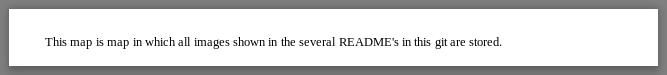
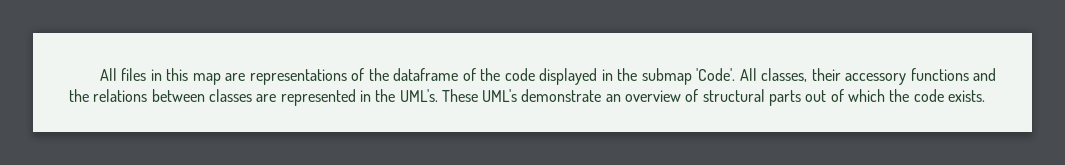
[45,37,503,49] This map is map in which all images shown in the several README's in this git are stored. -> [99,68,996,85] [69,89,986,106] All files in this map are representations of the dataframe of the code displayed in the submap 'Code'. All classes, their accessory functions and the relations between classes are represented in the UML's. These UML's demonstrate an overview of structural parts out of which the code exists.

